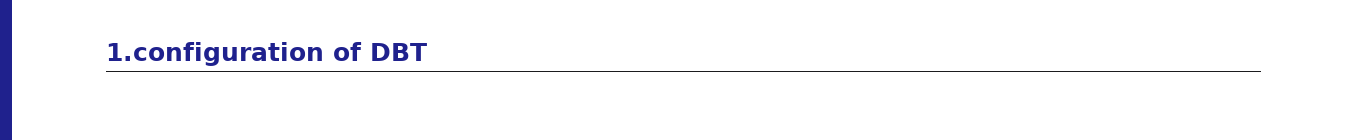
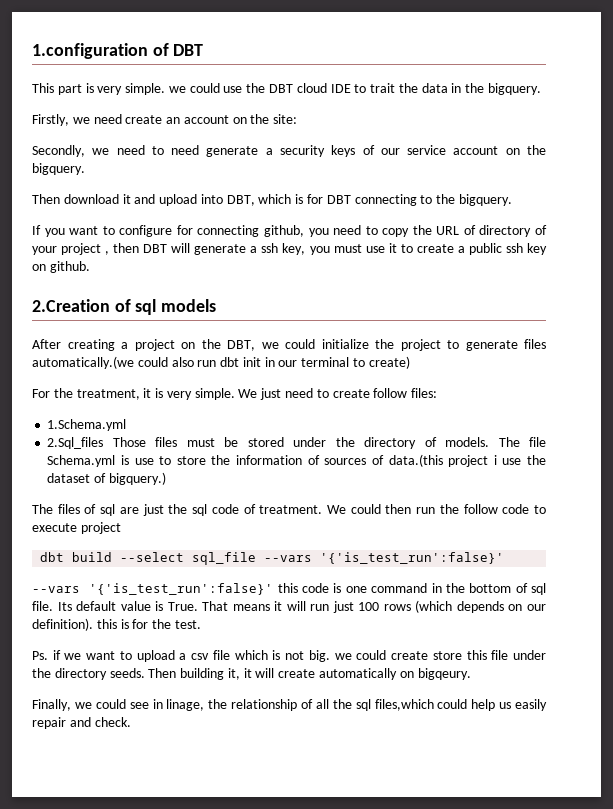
(427, 52) none -> [32,83,542,95] [32,114,298,126] [32,145,546,157] [32,163,85,175] [32,194,512,206] [32,225,547,237] [32,243,547,255] [32,261,90,273] [32,299,217,315] [32,339,546,351] [32,356,410,369] [32,388,438,400] [47,419,127,431] [47,437,547,449] [47,454,546,467] [47,472,166,485] [32,504,547,516] [32,522,121,534] [40,552,505,565] [32,583,546,595] [32,600,546,613] [32,618,201,631] [32,650,547,662] [32,668,471,680] [32,699,547,711] [32,717,131,729] // This part is very simple. we could use the DBT cloud IDE to trait the data in the bigquery. // Firstly, we need create an account on the site: // Secondly, we need to need generate a security keys of our service account on the bigquery. // Then download it and upload into DBT, which is for DBT connecting to the bigquery. // If you want to configure for connecting github, you need to copy the URL of directory of your project , then DBT will generate a ssh key, you must use it to create a public ssh key on github. // 2.Creation of sql models // After creating a project on the DBT, we could initialize the project to generate files automatically.(we could also run dbt init in our terminal to create) // For the treatment, it is very simple. We just need to create follow files: // 1.Schema.yml // 2.Sql_files Those files must be stored under the directory of models. The file Schema.yml is use to store the information of sources of data.(this project i use the dataset of bigquery.) // The files of sql are just the sql code of treatment. We could then run the follow code to execute project // dbt build --select sql_file --vars '{'is_test_run':false}' // --vars '{'is_test_run':false}' this code is one command in the bottom of sql file. Its default value is True. That means it will run just 100 rows (which depends on our definition). this is for the test. // Ps. if we want to upload a csv file which is not big. we could create store this file under the directory seeds. Then building it, it will create automatically on bigqeury. // Finally, we could see in linage, the relationship of all the sql files,which could help us easily repair and check.

